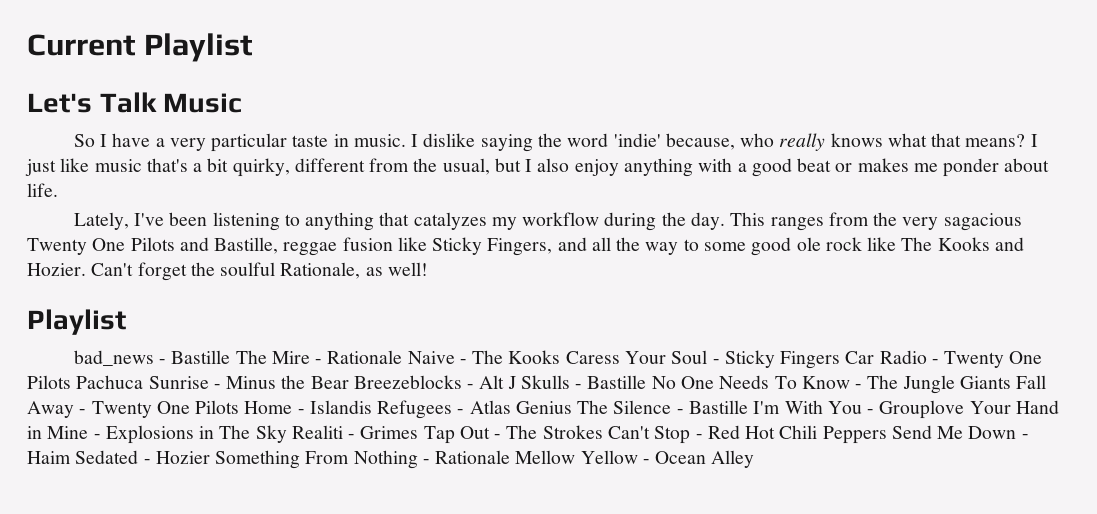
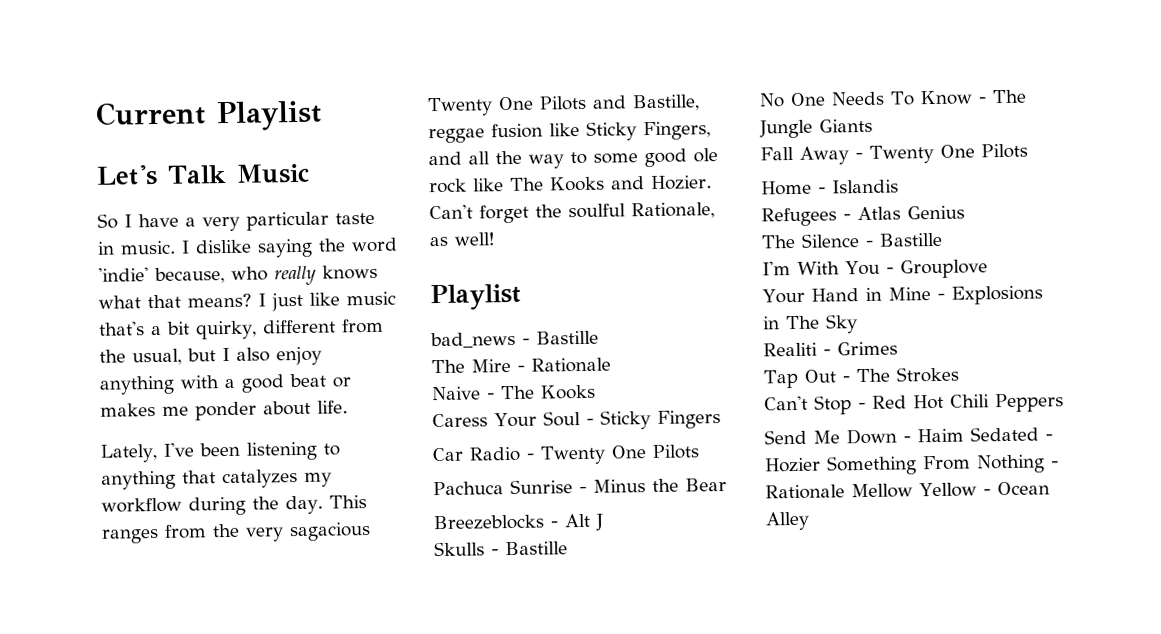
(231, 357) none -> (599, 337) //
(403, 357) none -> (611, 365) //
(561, 357) none -> (596, 392) //
(841, 360) none -> (721, 419) //
(71, 382) none -> (700, 452) //
(349, 382) none -> (727, 484) //
(516, 382) none -> (604, 522) //
(647, 382) none -> (568, 548) //
(1011, 382) none -> (873, 125) //
(240, 407) none -> (1028, 151) //
(372, 407) none -> (899, 186) //
(572, 407) none -> (965, 212) //
(748, 407) none -> (943, 239) //
(965, 409) none -> (988, 269) //
(287, 434) none -> (858, 324) //
(419, 432) none -> (898, 348) //
(603, 432) none -> (959, 374) //
(887, 435) none -> (1064, 403) //

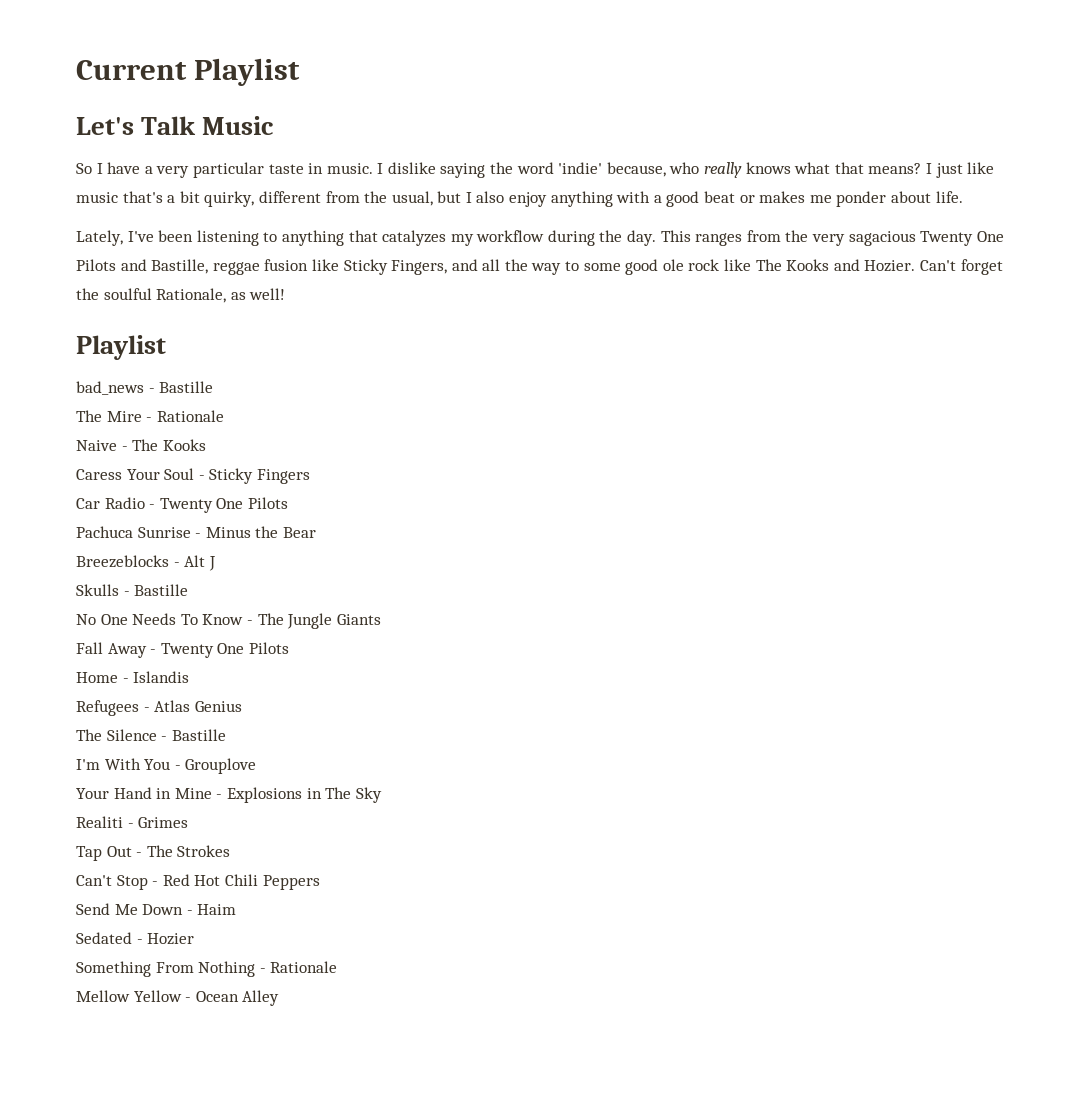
(964, 435) none -> (237, 909) //
(821, 465) none -> (195, 939) //
(845, 492) none -> (338, 967) //

